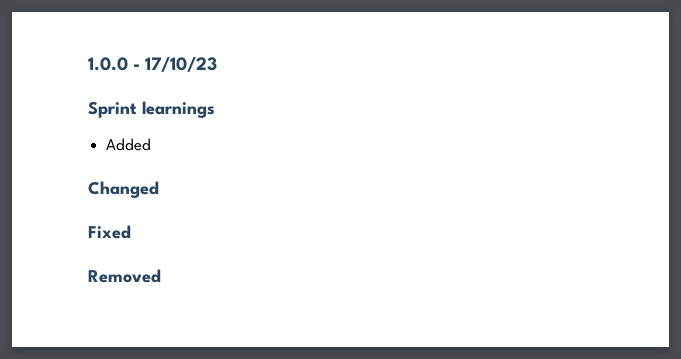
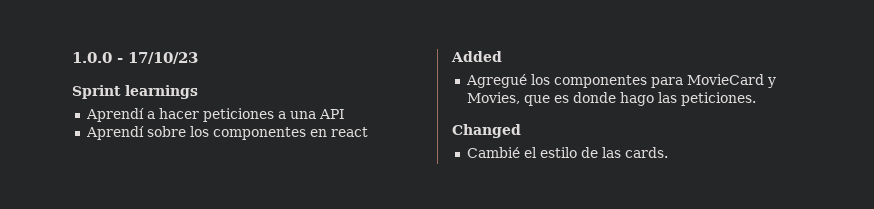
[106,138,152,151] [88,181,159,198] [88,225,131,239] [88,269,161,283] Added // Changed // Fixed // Removed -> [85,108,345,122] [85,126,368,140] [451,51,502,62] [465,74,776,88] [466,92,756,106] [452,124,521,138] [466,147,668,158] Aprendí a hacer peticiones a una API // Aprendí sobre los componentes en react // Added // Agregué los componentes para MovieCard y Movies, que es donde hago las peticiones. // Changed // Cambié el estilo de las cards.

